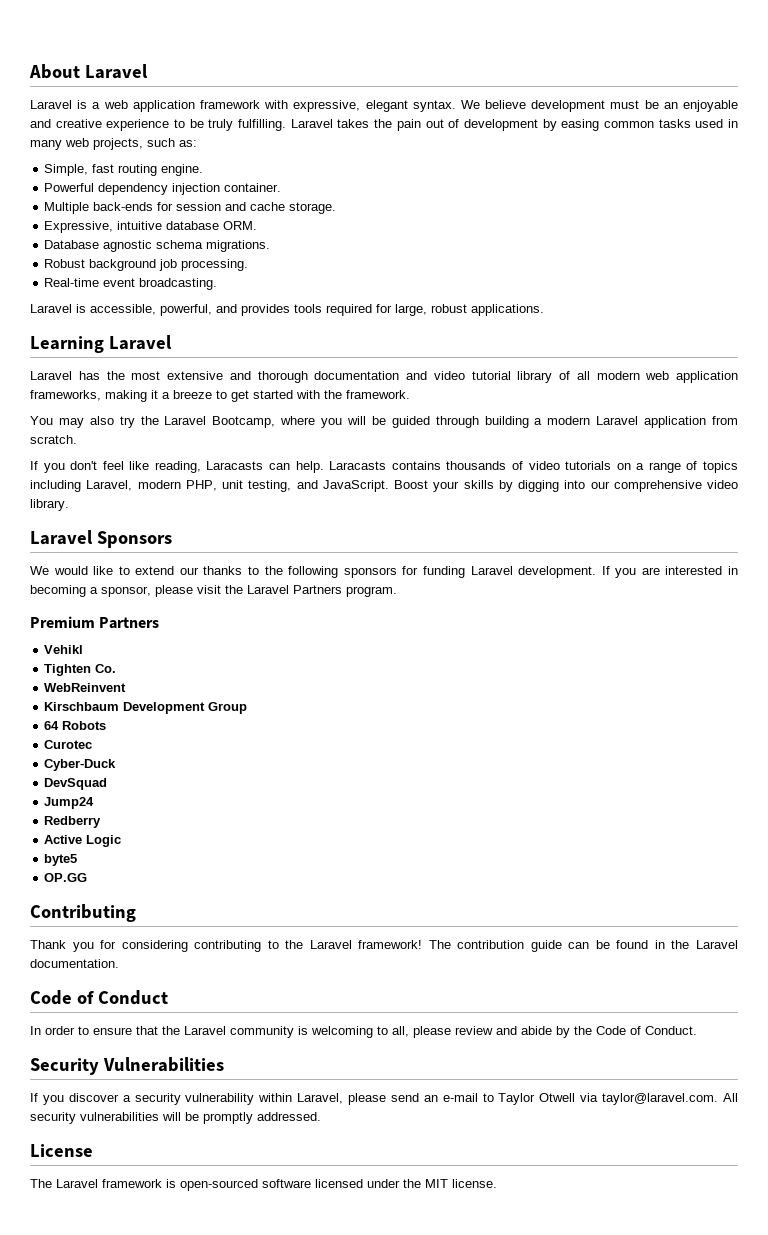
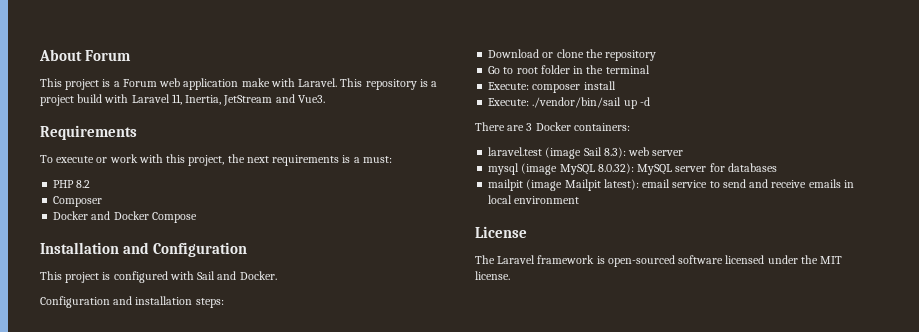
[84,64,148,79] [30,100,738,112] [30,119,739,131] [30,138,197,150] [44,164,204,176] [44,183,282,195] [44,202,337,214] [44,221,258,233] [44,240,271,252] [44,259,249,271] [44,278,218,290] [30,304,544,316] [30,335,172,353] [30,371,738,383] [30,390,410,402] [30,416,739,428] [30,435,77,444] [30,461,738,473] [30,480,738,492] [30,499,69,511] [30,530,172,548] [30,566,738,578] [30,585,397,597] [30,616,160,629] [44,645,84,654] [44,664,117,676] [44,683,127,692] [44,702,248,714] [44,721,107,730] [44,740,93,749] [44,759,117,771] [44,778,108,790] [44,797,95,809] [44,816,102,828] [44,835,122,847] [44,854,78,866] [44,873,88,882] [30,904,136,922] [30,940,738,952] [30,959,119,968] [30,990,168,1005] [30,1026,697,1038] [30,1057,224,1075] [30,1093,738,1105] [30,1112,321,1124] Laravel // Laravel is a web application framework with expressive, elegant syntax. We believe development must be an enjoyable and creative experience to be truly fulfilling. Laravel takes the pain out of development by easing common tasks used in many web projects, such as: // Simple, fast routing engine. // Powerful dependency injection container. // Multiple back-ends for session and cache storage. // Expressive, intuitive database ORM. // Database agnostic schema migrations. // Robust background job processing. // Real-time event broadcasting. // Laravel is accessible, powerful, and provides tools required for large, robust applications. // Learning Laravel // Laravel has the most extensive and thorough documentation and video tutorial library of all modern web application frameworks, making it a breeze to get started with the framework. // You may also try the Laravel Bootcamp, where you will be guided through building a modern Laravel application from scratch. // If you don't feel like reading, Laracasts can help. Laracasts contains thousands of video tutorials on a range of topics including Laravel, modern PHP, unit testing, and JavaScript. Boost your skills by digging into our comprehensive video library. // Laravel Sponsors // We would like to extend our thanks to the following sponsors for funding Laravel development. If you are interested in becoming a sponsor, please visit the Laravel Partners program. // Premium Partners // Vehikl // Tighten Co. // WebReinvent // Kirschbaum Development Group // 64 Robots // Curotec // Cyber-Duck // DevSquad // Jump24 // Redberry // Active Logic // byte5 // OP.GG // Contributing // Thank you for considering contributing to the Laravel framework! The contribution guide can be found in the Laravel documentation. // Code of Conduct // In order to ensure that the Laravel community is welcoming to all, please review and abide by the Code of Conduct. // Security Vulnerabilities // If you discover a security vulnerability within Laravel, please send an e-mail to Taylor Otwell via taylor@laravel.com. All security vulnerabilities will be promptly addressed. -> [85,50,132,61] [40,78,438,90] [40,94,325,106] [40,125,137,140] [40,154,392,166] [53,180,91,188] [53,196,103,207] [53,211,197,223] [40,242,248,257] [40,271,277,283] [40,296,224,308] [488,49,657,61] [488,65,650,74] [488,81,616,93] [488,97,650,109] [475,122,630,131] [488,147,684,159] [488,163,777,175] [488,179,854,191] [488,195,580,204] Forum // This project is a Forum web application make with Laravel. This repository is a project build with Laravel 11, Inertia, JetStream and Vue3. // Requirements // To execute or work with this project, the next requirements is a must: // PHP 8.2 // Composer // Docker and Docker Compose // Installation and Configuration // This project is configured with Sail and Docker. // Configuration and installation steps: // Download or clone the repository // Go to root folder in the terminal // Execute: composer install // Execute: ./vendor/bin/sail up -d // There are 3 Docker containers: // laravel.test (image Sail 8.3): web server // mysql (image MySQL 8.0.32): MySQL server for databases // mailpit (image Mailpit latest): email service to send and receive emails in local environment

